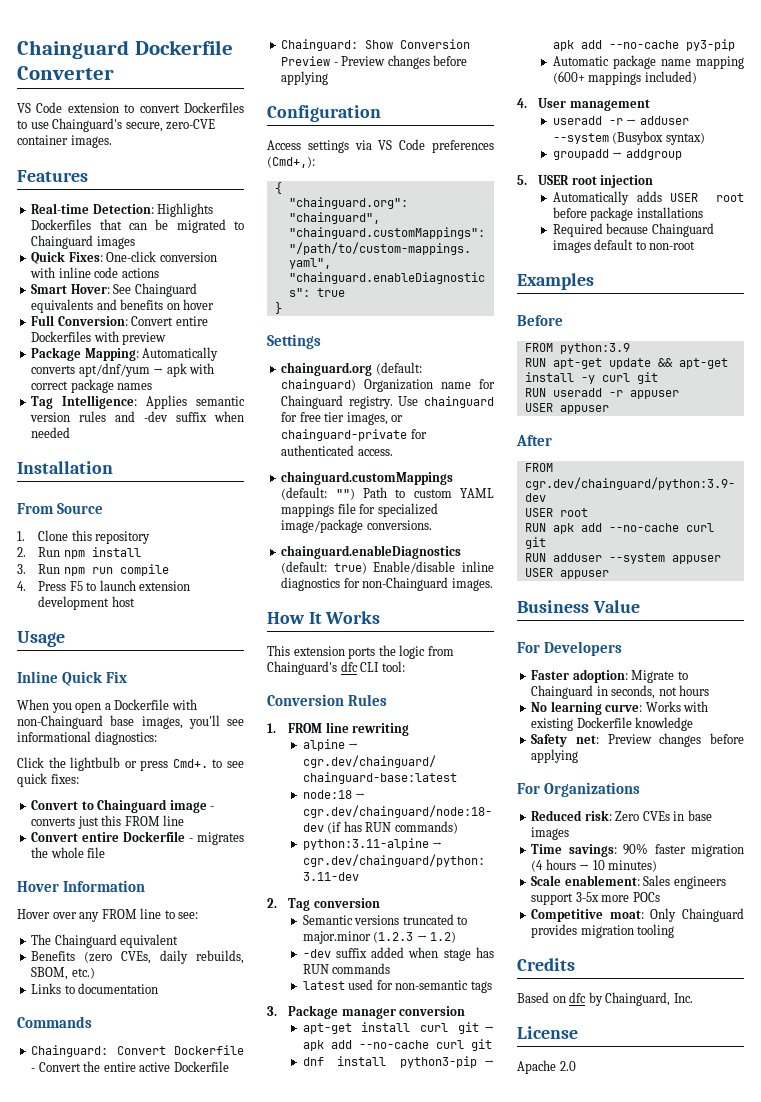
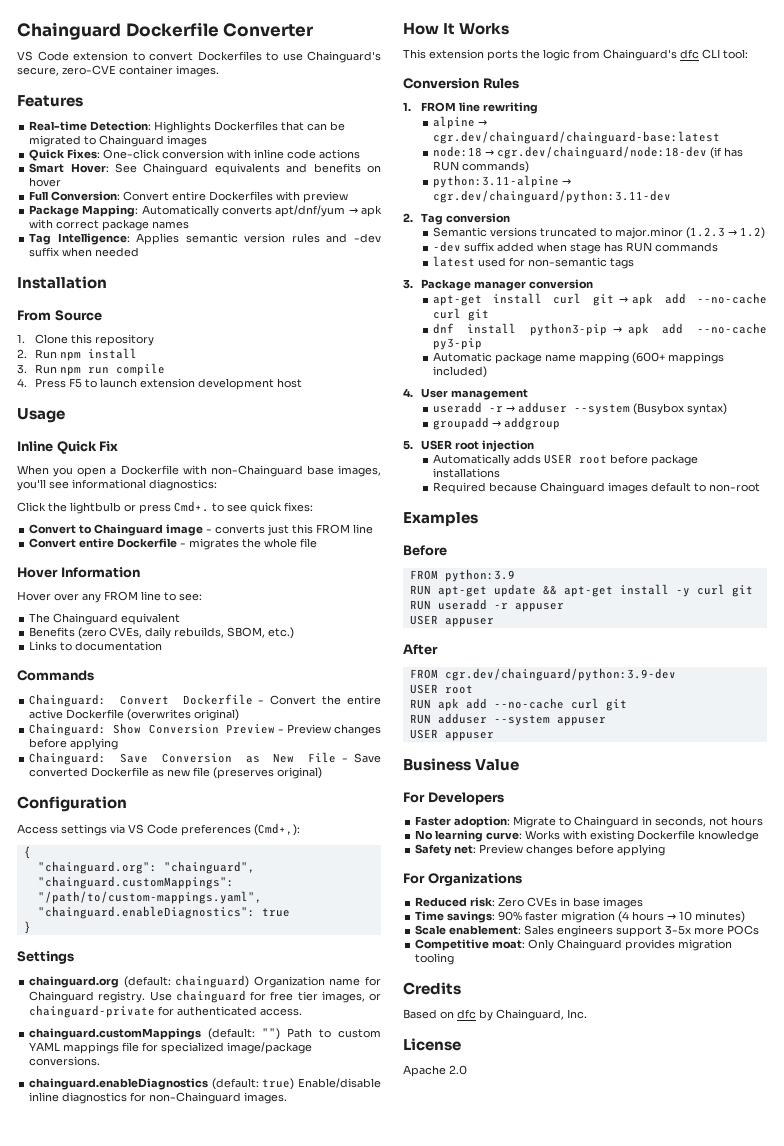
(229, 1066) none -> [127,709,240,721] (overwrites original)
(329, 78) none -> [29,752,381,765] [29,767,323,779] // Chainguard: Save Conversion as New File - Save converted Dockerfile as new file (preserves original)

